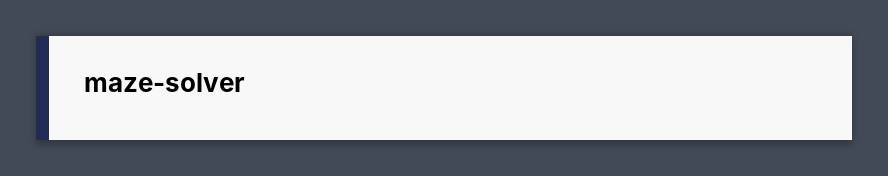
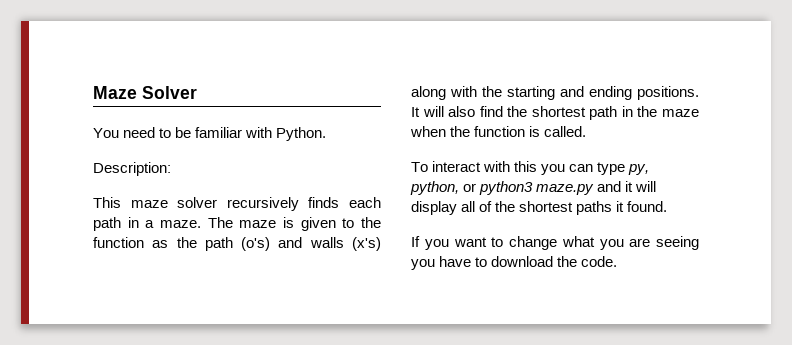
[84,73,245,92] maze-solver -> [93,86,197,99] [93,127,327,141] [93,162,171,176] [93,197,381,211] [93,217,381,231] [93,237,381,251] [411,86,699,100] [411,106,699,120] [410,126,587,137] [411,161,650,175] [410,181,657,195] [411,201,668,215] [411,236,699,250] [411,256,618,270] Maze Solver // You need to be familiar with Python. // Description: // This maze solver recursively finds each path in a maze. The maze is given to the function as the path (o's) and walls (x's) along with the starting and ending positions. It will also find the shortest path in the maze when the function is called. // To interact with this you can type py, python, or python3 maze.py and it will display all of the shortest paths it found. // If you want to change what you are seeing you have to download the code.

